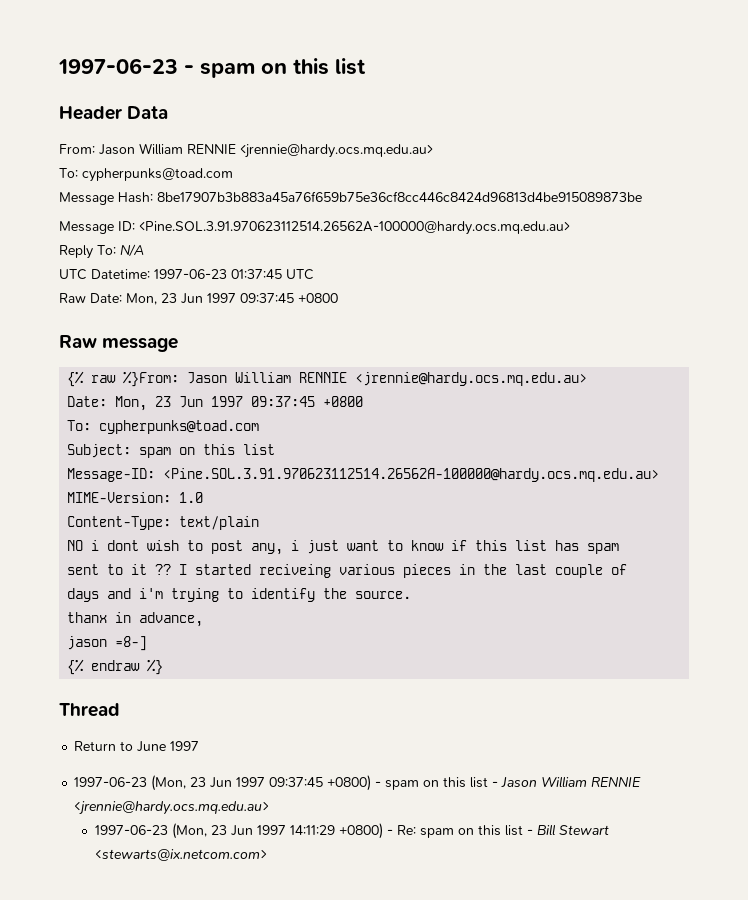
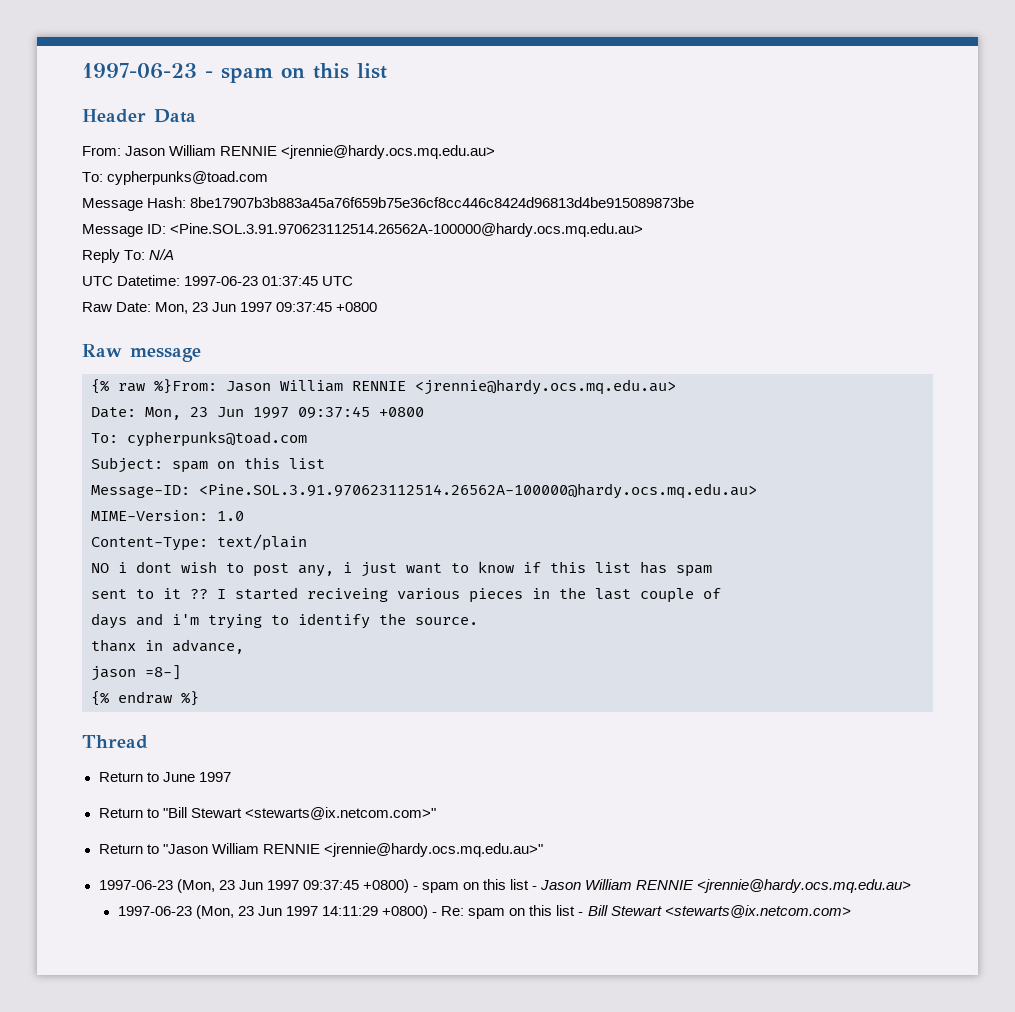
(200, 746) none -> [98,807,436,820] [98,843,543,857] // Return to "Bill Stewart <stewarts@ix.netcom.com>" // Return to "Jason William RENNIE <jrennie@hardy.ocs.mq.edu.au>"

